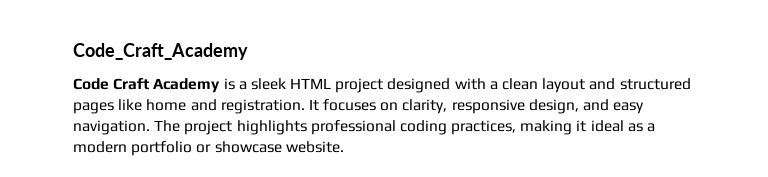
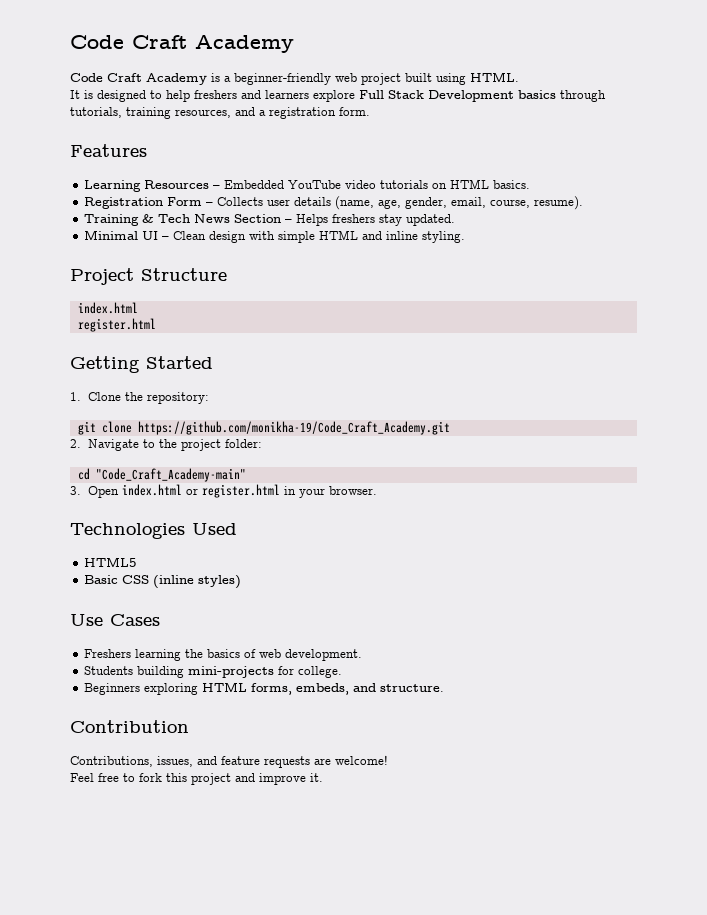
[73,43,248,60] Code_Craft_Academy -> [70,35,294,53] Code Craft Academy
[250,78,691,93] [73,99,645,114] [73,120,656,135] [73,141,344,156] sleek HTML project designed with a clean layout and structured pages like home and registration. It focuses on clarity, responsive design, and easy navigation. The project highlights professional coding practices, making it ideal as a modern portfolio or showcase website. -> [234,72,519,85] [70,90,606,102] [70,107,370,119] [70,144,147,157] [84,179,531,192] [84,196,584,210] [84,214,456,226] [84,230,466,243] [70,268,227,285] [77,302,138,314] [77,318,156,332] [70,356,213,373] [70,392,209,404] [77,421,450,435] [70,439,262,451] [77,468,246,482] [70,484,377,498] [70,523,237,539] [84,557,137,567] [84,575,242,589] [70,614,160,626] [84,649,363,661] [84,666,343,678] [84,682,445,695] [70,720,189,733] [70,755,388,768] [70,773,323,785] beginner-friendly web project built using HTML. // It is designed to help freshers and learners explore Full Stack Development basics through tutorials, training resources, and a registration form. // Features // Learning Resources – Embedded YouTube video tutorials on HTML basics. // Registration Form – Collects user details (name, age, gender, email, course, resume). // Training & Tech News Section – Helps freshers stay updated. // Minimal UI – Clean design with simple HTML and inline styling. // Project Structure // index.html // register.html // Getting Started // 1. Clone the repository: // git clone https://github.com/monikha-19/Code_Craft_Academy.git // 2. Navigate to the project folder: // cd "Code_Craft_Academy-main" // 3. Open index.html or register.html in your browser. // Technologies Used // HTML5 // Basic CSS (inline styles) // Use Cases // Freshers learning the basics of web development. // Students building mini-projects for college. // Beginners exploring HTML forms, embeds, and structure. // Contribution // Contributions, issues, and feature requests are welcome! // Feel free to fork this project and improve it.

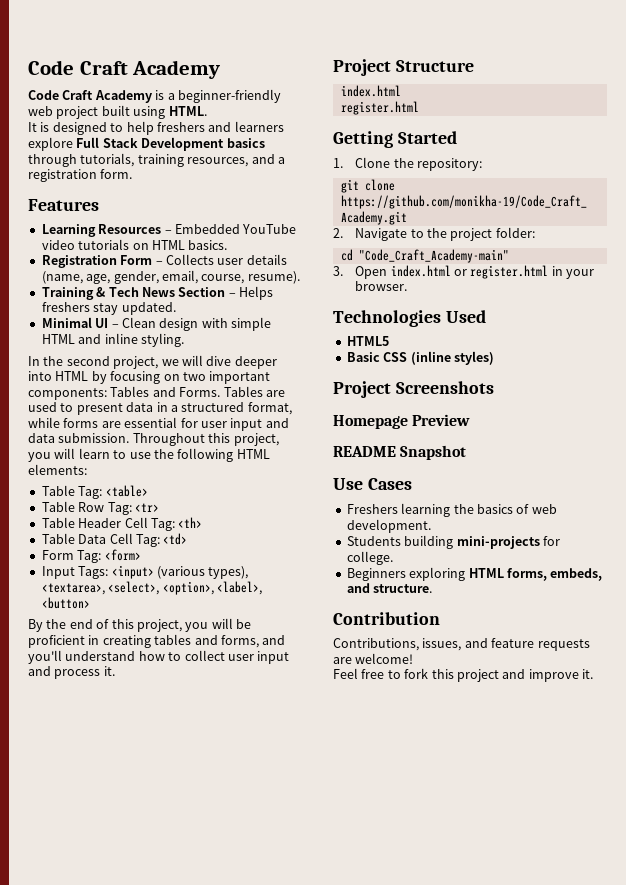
(466, 237) none -> [28,355,277,369] [28,371,271,384] [28,386,285,400] [28,402,292,415] [28,417,289,431] [28,433,279,446] [28,448,270,462] [28,464,87,475] [41,485,148,499] [41,501,159,515] [41,517,203,531] [41,533,188,547] [41,549,141,563] [41,565,249,579] [41,581,262,595] [41,597,90,609] [28,618,251,632] [28,634,286,648] [28,650,290,664] [28,666,115,679] // In the second project, we will dive deeper into HTML by focusing on two important components: Tables and Forms. Tables are used to present data in a structured format, while forms are essential for user input and data submission. Throughout this project, you will learn to use the following HTML elements: // Table Tag: <table> // Table Row Tag: <tr> // Table Header Cell Tag: <th> // Table Data Cell Tag: <td> // Form Tag: <form> // Input Tags: <input> (various types), <textarea>, <select>, <option>, <label>, <button> // By the end of this project, you will be proficient in creating tables and forms, and you'll understand how to collect user input and process it.
(242, 582) none -> [333,381,494,398] [333,414,471,429] [333,445,467,460] // Project Screenshots // Homepage Preview // README Snapshot

